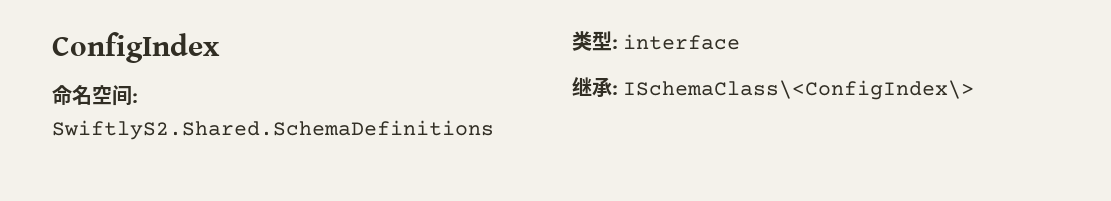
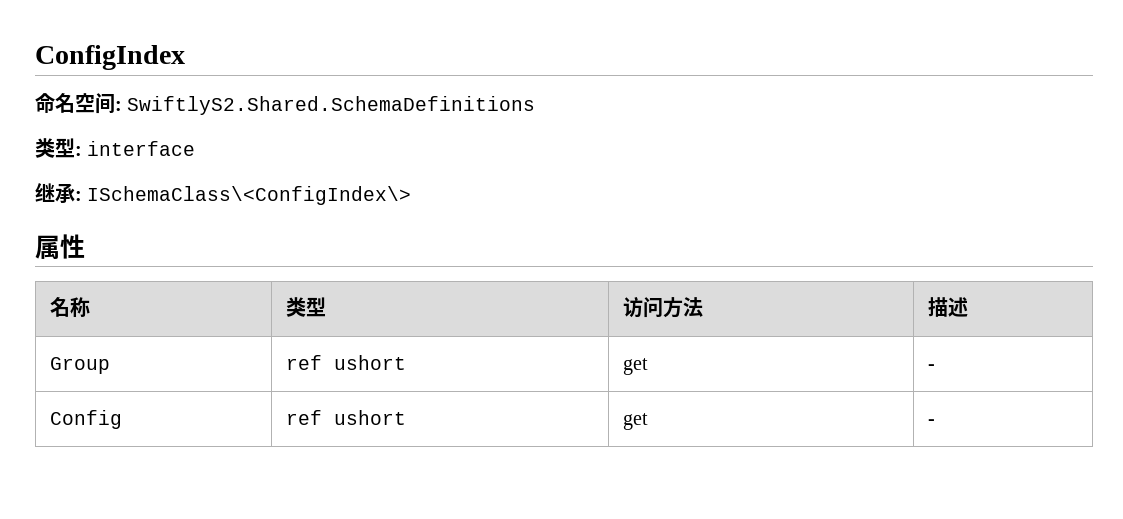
(975, 90) none -> [35,234,85,259] [49,297,90,318] [285,297,326,317] [622,297,703,318] [927,297,968,317] [49,357,110,374] [285,355,406,370] [622,358,648,375] [927,364,935,370] [49,410,122,429] [285,410,406,425] [622,413,648,430] [927,419,935,425] // 属性 // 名称 | 类型 | 访问方法 | 描述 // Group | ref ushort | get | - // Config | ref ushort | get | -

